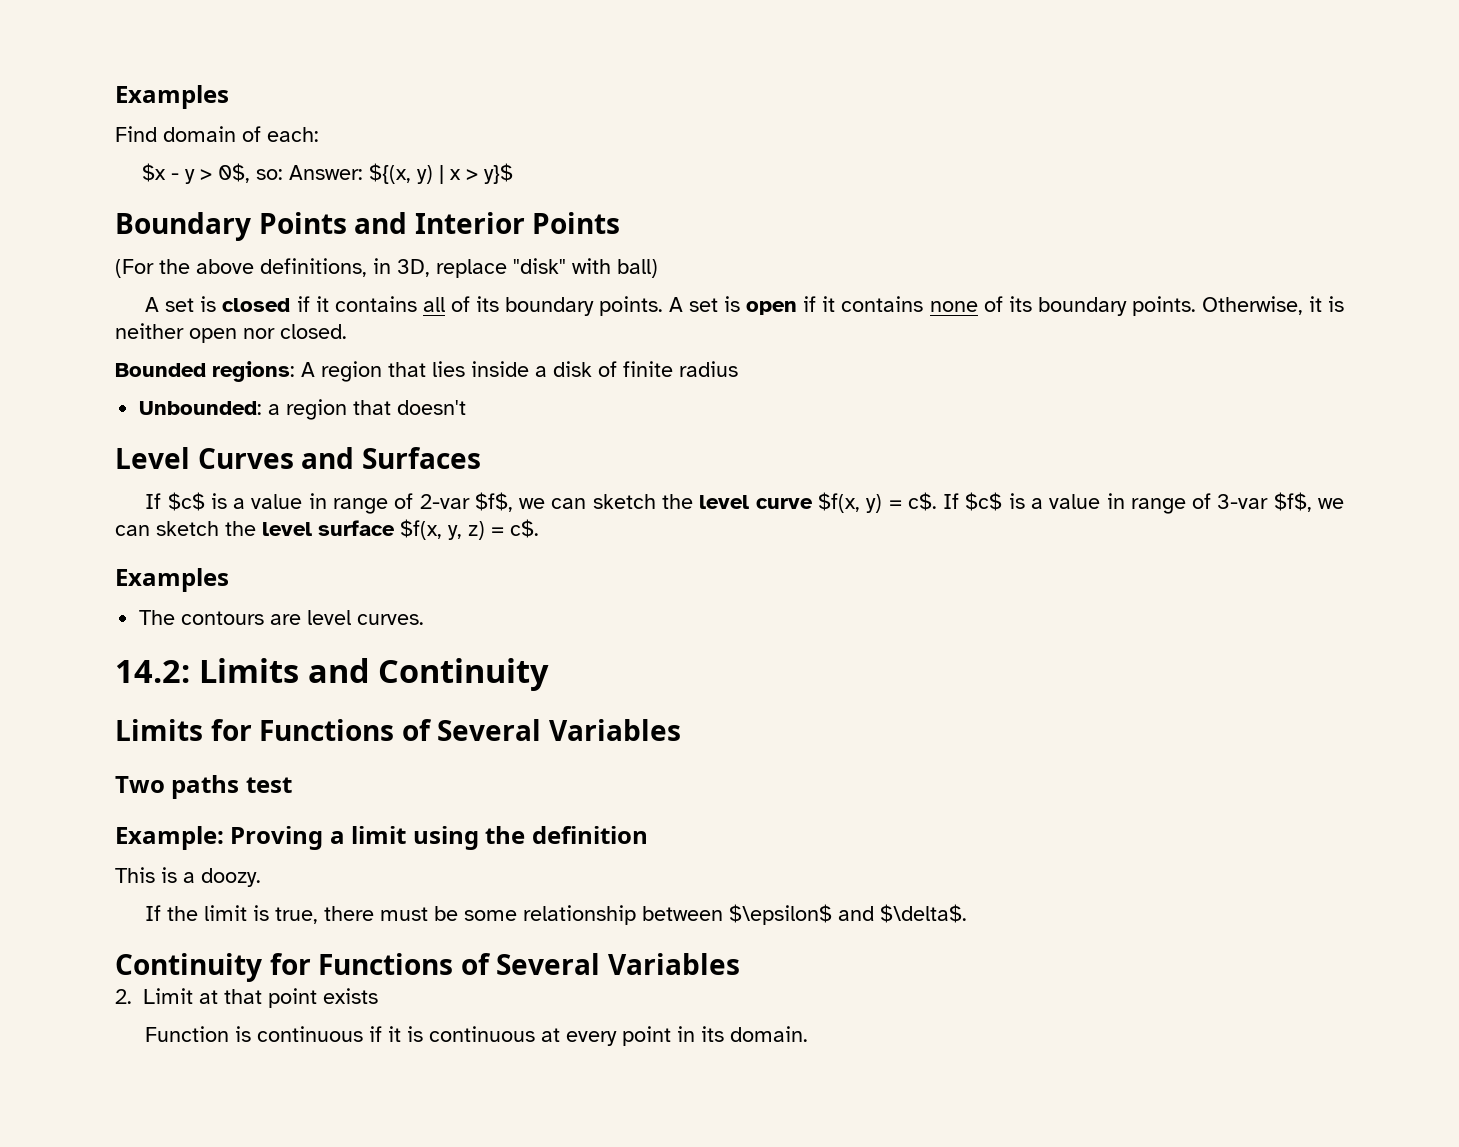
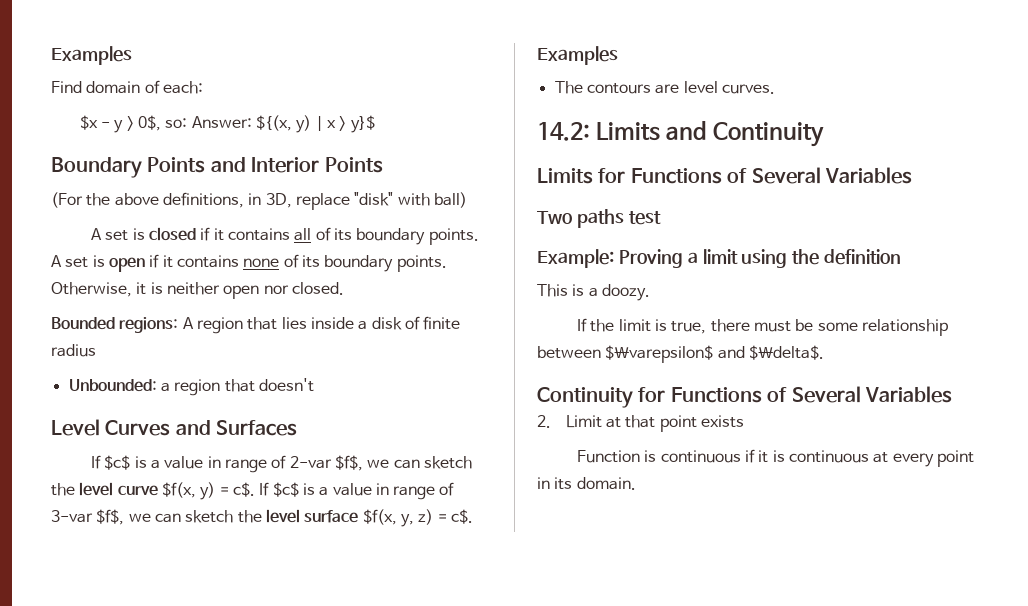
[729,904,833,925] $\epsilon$ -> [605,345,714,363] $\varepsilon$

